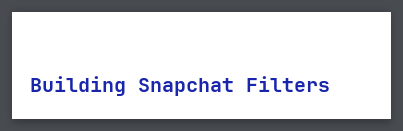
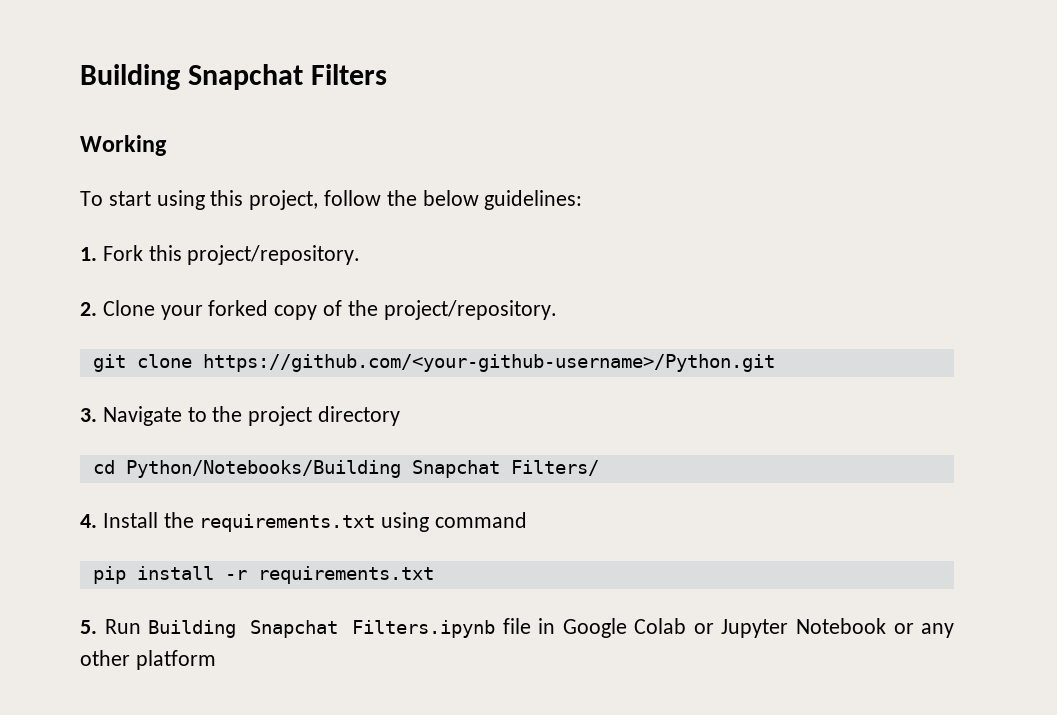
(330, 84) none -> [80,135,167,156] [80,190,583,210] [80,245,361,265] [80,300,557,320] [92,354,775,372] [80,406,401,426] [92,460,599,478] [80,512,528,532] [92,566,434,584] [80,618,955,638] [80,650,216,670] // Working // To start using this project, follow the below guidelines: // 1. Fork this project/repository. // 2. Clone your forked copy of the project/repository. // git clone https://github.com/<your-github-username>/Python.git // 3. Navigate to the project directory // cd Python/Notebooks/Building Snapchat Filters/ // 4. Install the requirements.txt using command // pip install -r requirements.txt // 5. Run Building Snapchat Filters.ipynb file in Google Colab or Jupyter Notebook or any other platform

